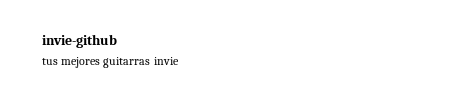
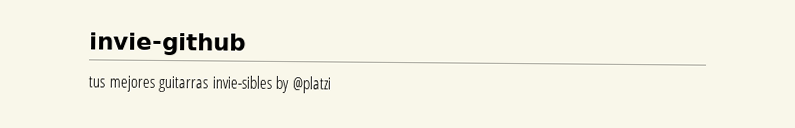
[153,57,179,65] invie -> [211,75,331,94] invie-sibles by @platzi

